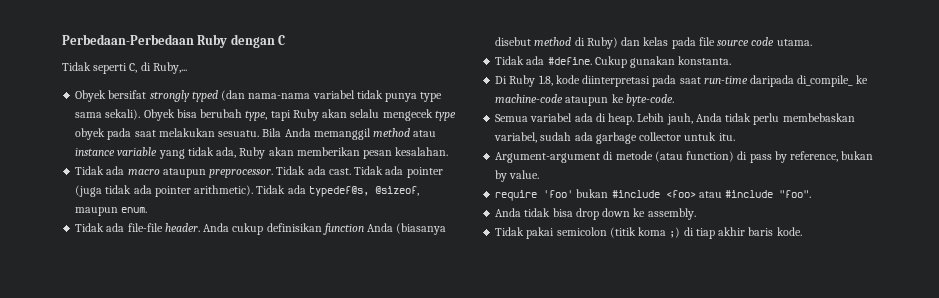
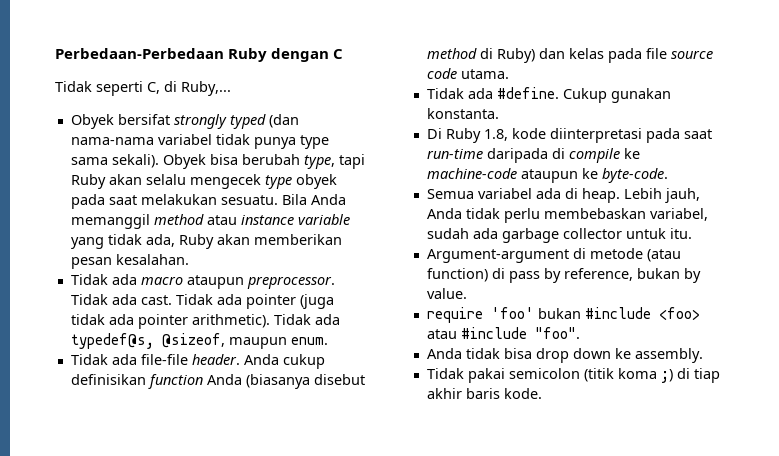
[797,75,854,87] di_compile_ -> [551,148,620,163] di compile

